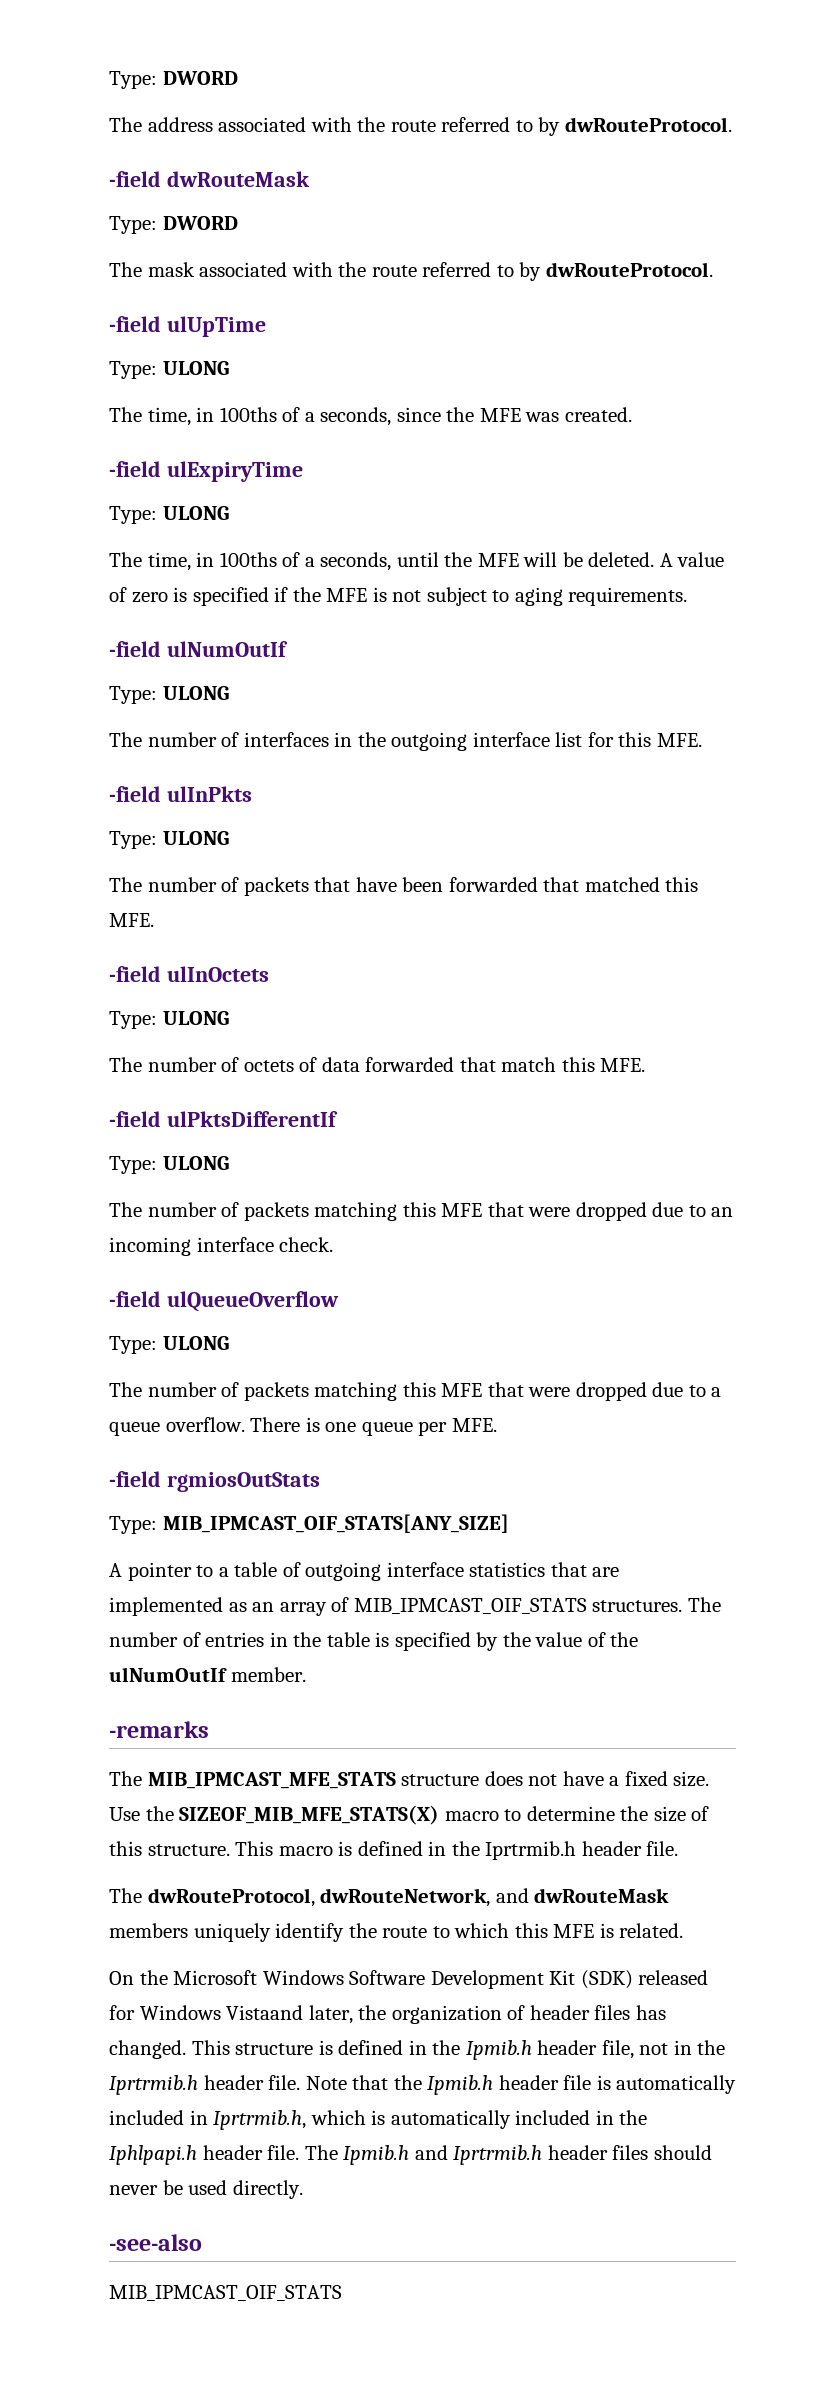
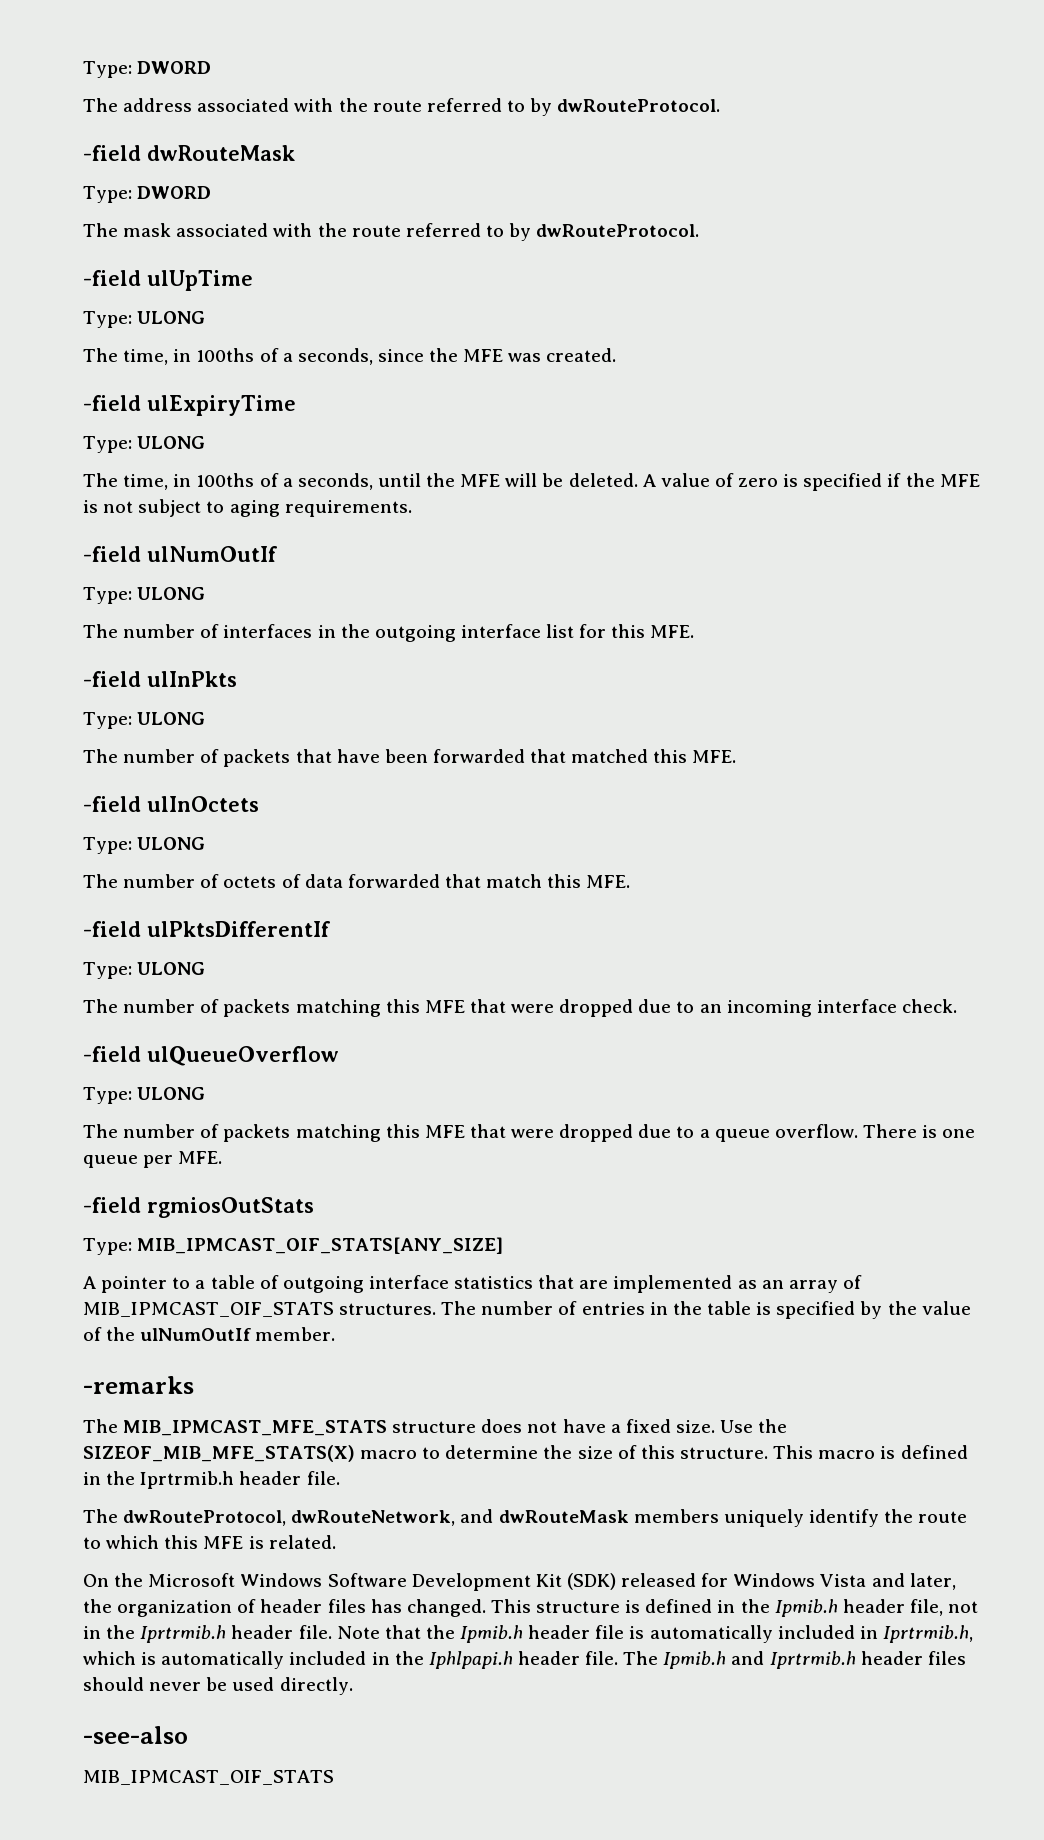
[226,2005,304,2020] Vistaand -> [820,1573,905,1587] Vista and

